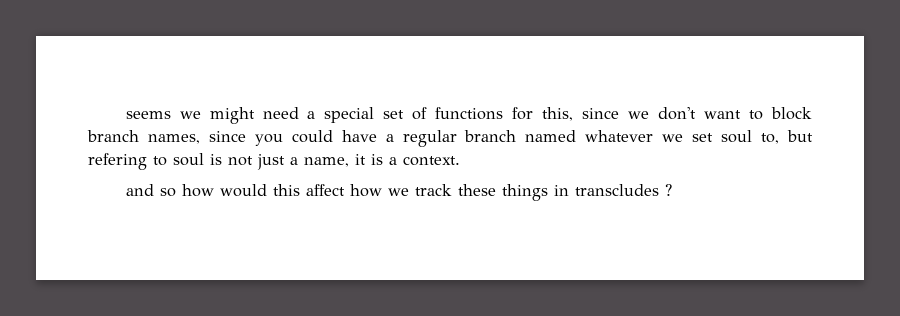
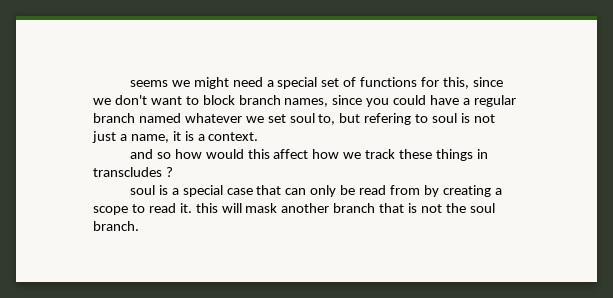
(672, 190) none -> [129,185,502,197] [93,203,495,215] [93,221,139,231] // soul is a special case that can only be read from by creating a scope to read it. this will mask another branch that is not the soul branch.

